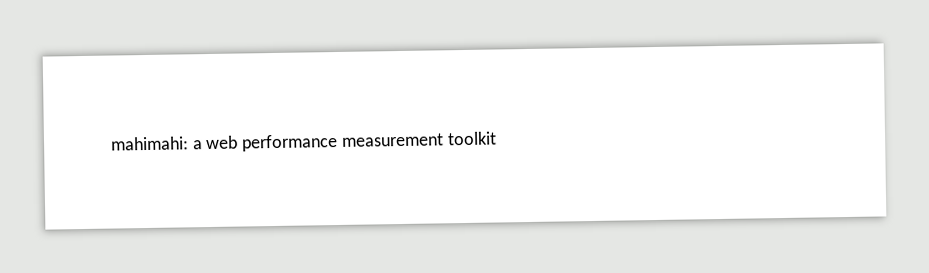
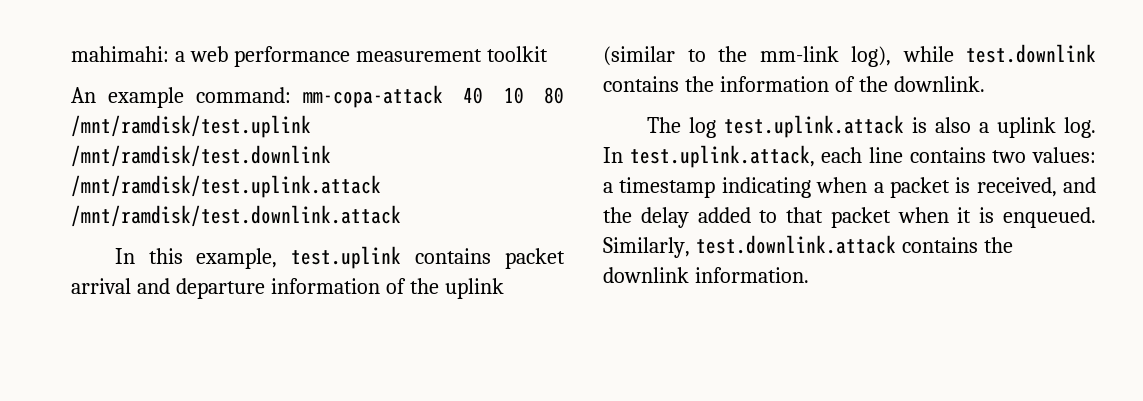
(497, 138) none -> [71,85,564,108] [71,115,311,138] [71,145,331,167] [71,175,381,198] [71,205,401,227] [114,246,565,269] [71,278,504,299] [603,44,1096,67] [603,76,985,92] [646,115,1096,138] [603,145,1096,168] [603,177,1096,198] [603,207,1096,228] [603,235,1013,258] [603,267,809,283] // An example command: mm-copa-attack 40 10 80 /mnt/ramdisk/test.uplink /mnt/ramdisk/test.downlink /mnt/ramdisk/test.uplink.attack /mnt/ramdisk/test.downlink.attack // In this example, test.uplink contains packet arrival and departure information of the uplink (similar to the mm-link log), while test.downlink contains the information of the downlink. // The log test.uplink.attack is also a uplink log. In test.uplink.attack, each line contains two values: a timestamp indicating when a packet is received, and the delay added to that packet when it is enqueued. Similarly, test.downlink.attack contains the downlink information.

